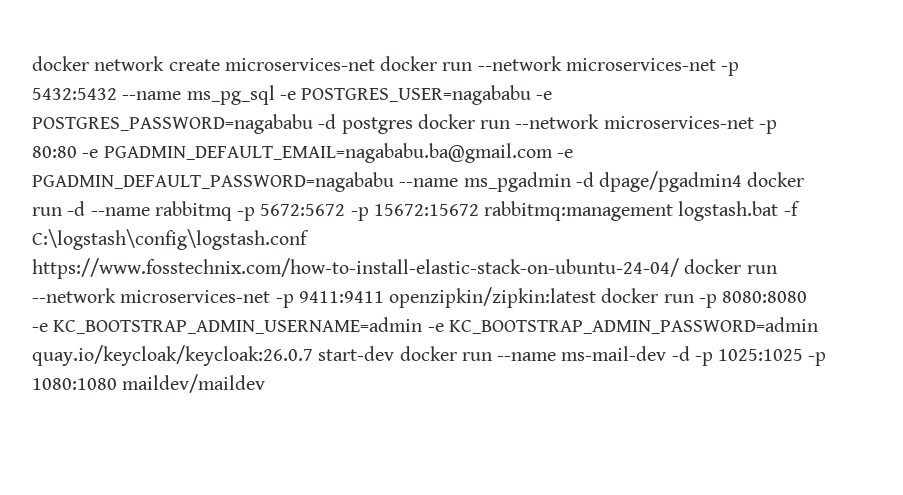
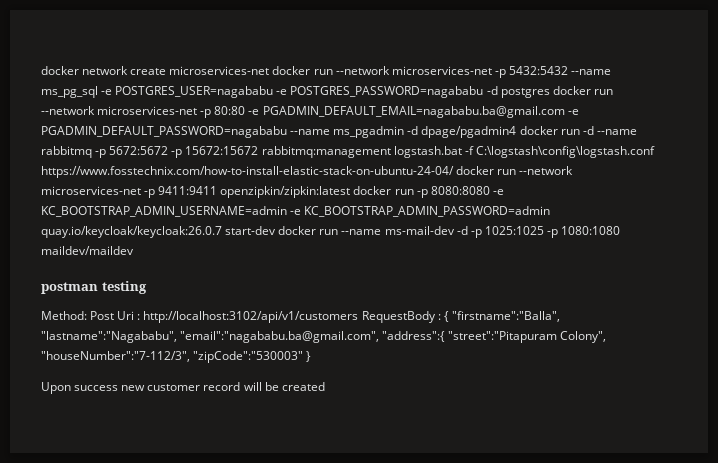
(266, 383) none -> [41,281,147,294] [41,311,560,323] [41,331,607,343] [41,351,312,363] [41,382,325,394] // postman testing // Method: Post Uri : http://localhost:3102/api/v1/customers RequestBody : { "firstname":"Balla", "lastname":"Nagababu", "email":"nagababu.ba@gmail.com", "address":{ "street":"Pitapuram Colony", "houseNumber":"7-112/3", "zipCode":"530003" } // Upon success new customer record will be created

